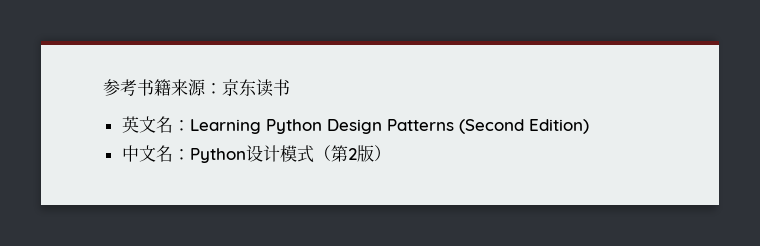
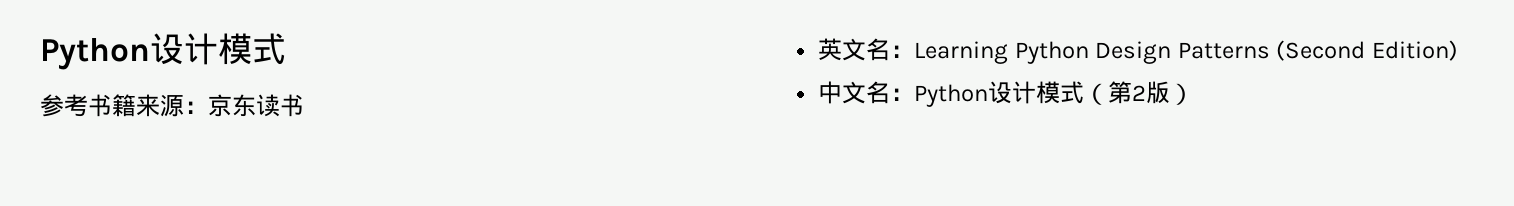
(103, 87) none -> [40,33,286,70] Python设计模式 //

